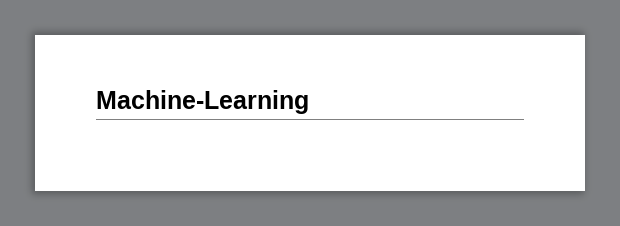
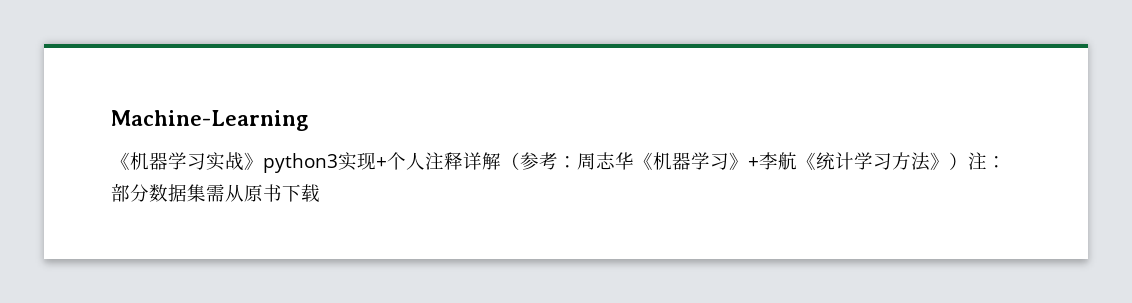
(309, 102) none -> [111,152,1006,173] [111,184,320,202] // 《机器学习实战》python3实现+个人注释详解（参考：周志华《机器学习》+李航《统计学习方法》）注：部分数据集需从原书下载

